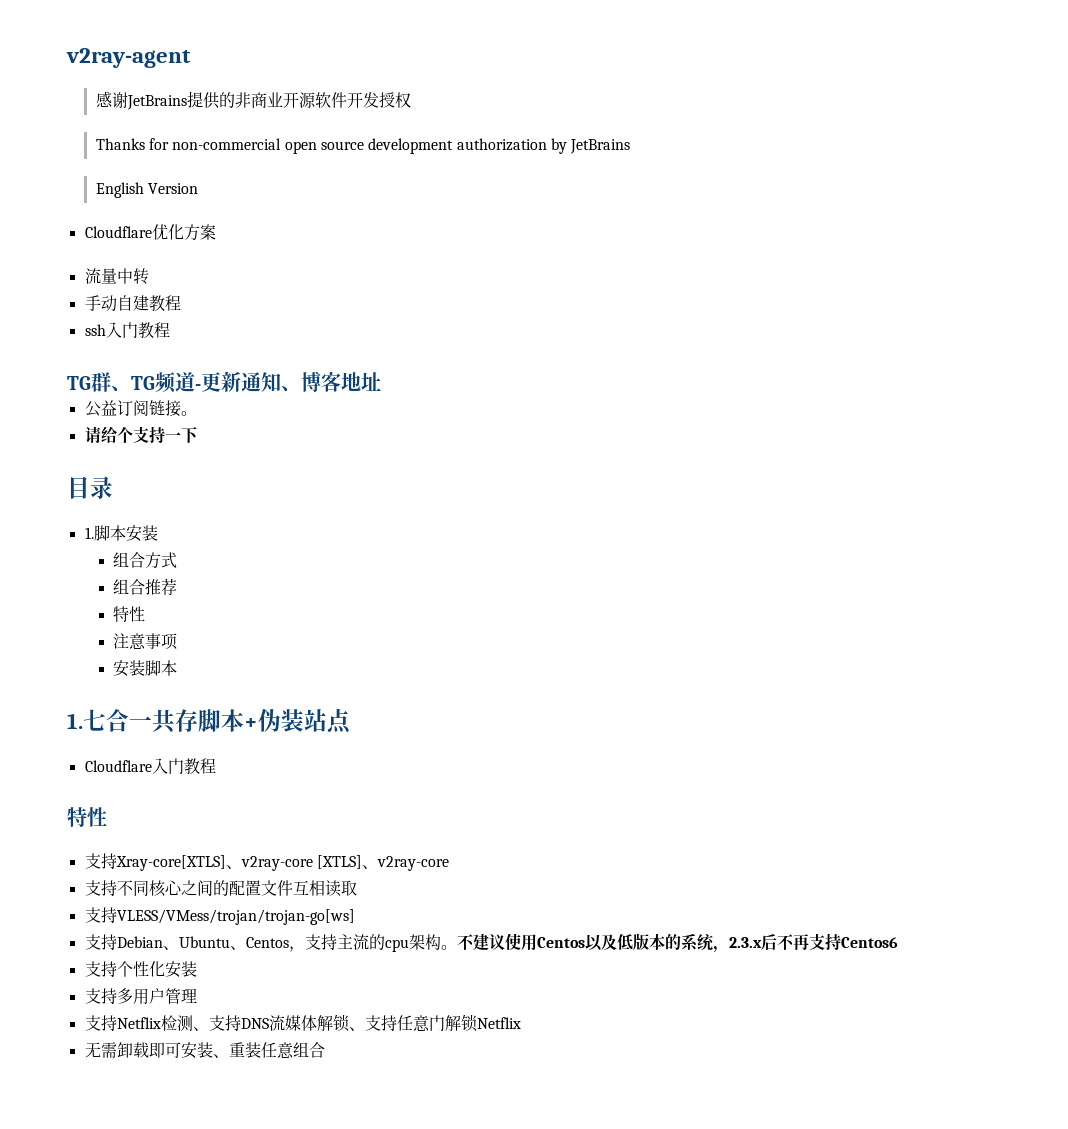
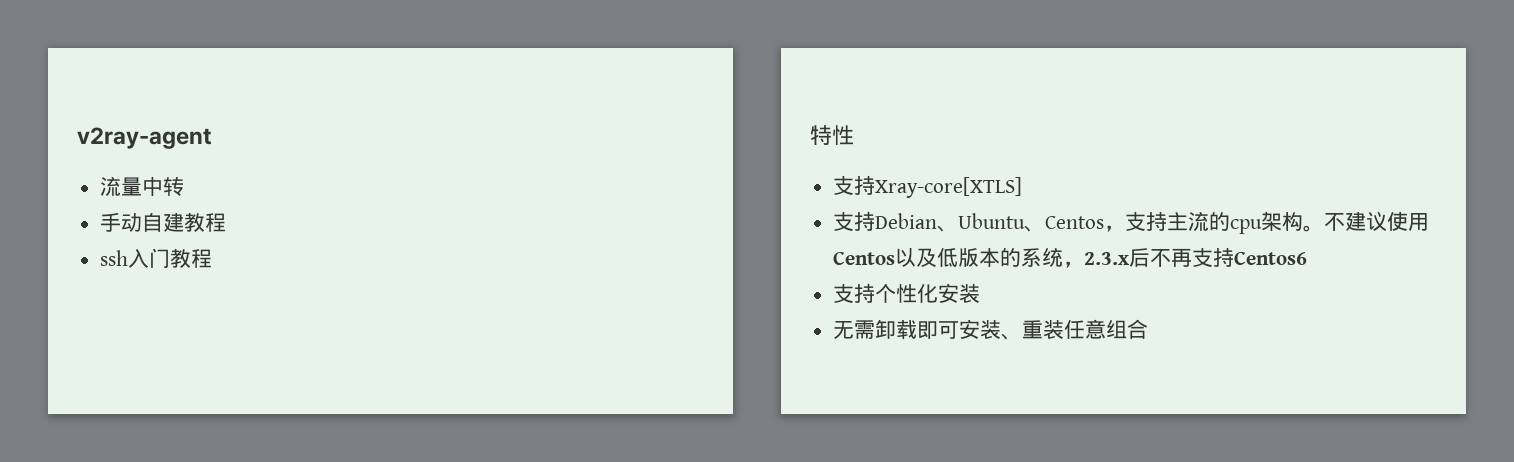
[95,91,411,110] [95,138,631,154] [95,182,198,198] [84,224,216,241] // 感谢JetBrains提供的非商业开源软件开发授权 // Thanks for non-commercial open source development authorization by JetBrains // English Version // Cloudflare优化方案 -> (212, 138) none
[67,371,381,393] [84,400,197,417] [84,426,198,444] [67,476,113,499] [84,525,158,542] [113,552,178,569] [113,578,178,596] [113,606,146,623] [113,633,179,650] [113,660,178,677] [67,709,351,734] [84,758,216,775] [67,807,107,827] [84,853,449,871] [84,880,357,897] [84,907,355,925] TG群、TG频道-更新通知、博客地址 // 公益订阅链接。 // 请给个支持一下 // 目录 // 1.脚本安装 // 组合方式 // 组合推荐 // 特性 // 注意事项 // 安装脚本 // 1.七合一共存脚本+伪装站点 // Cloudflare入门教程 // 特性 // 支持Xray-core[XTLS]、v2ray-core [XTLS]、v2ray-core // 支持不同核心之间的配置文件互相读取 // 支持VLESS/VMess/trojan/trojan-go[ws] -> [810,125,854,145] [833,175,1023,198] 特性 // 支持Xray-core[XTLS]
[84,988,197,1005] [84,1014,521,1032] // 支持多用户管理 // 支持Netflix检测、支持DNS流媒体解锁、支持任意门解锁Netflix -> (981, 293) none

